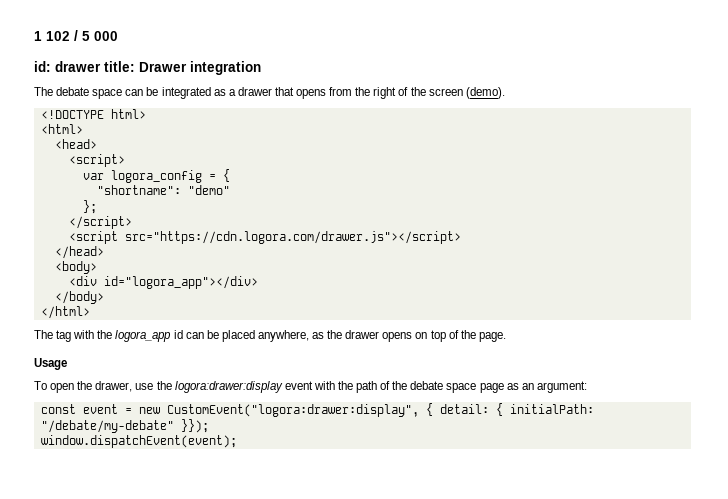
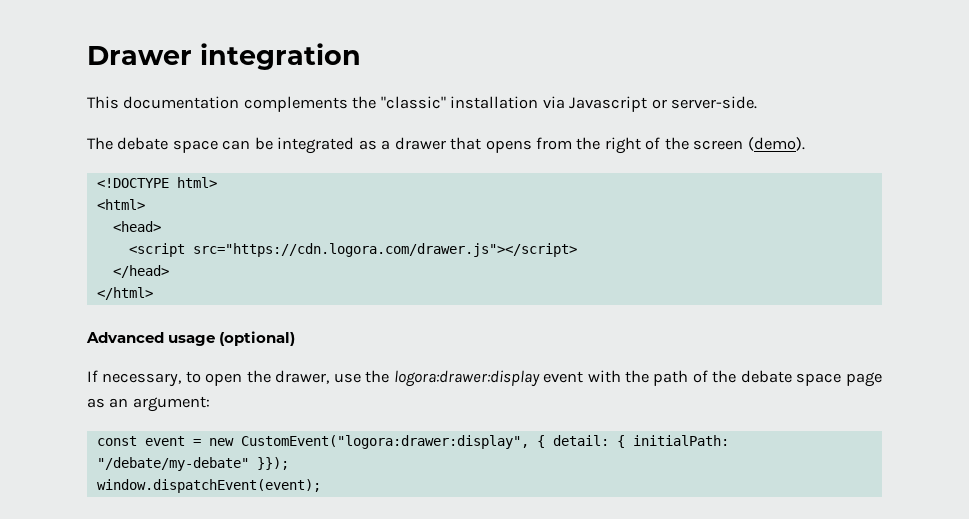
[34,30,118,41] [34,61,261,75] 1 102 / 5 000 // id: drawer title: Drawer integration -> [87,43,361,70] [87,96,758,112] Drawer integration // This documentation complements the "classic" installation via Javascript or server-side.
[68,154,125,167] [82,169,230,183] [96,185,230,195] [82,200,97,214] [68,216,132,229] [68,231,461,244] [54,246,104,259] [54,261,97,274] [68,276,258,289] [54,291,104,304] [40,306,90,319] [34,330,506,342] [34,358,67,370] [34,381,47,390] <script> // var logora_config = { // "shortname": "demo" // }; // </script> // <script src="https://cdn.logora.com/drawer.js"></script> // </head> // <body> // <div id="logora_app"></div> // </body> // </html> // The tag with the logora_app id can be placed anywhere, as the drawer opens on top of the page. // Usage // To -> [128,243,577,257] [112,265,169,278] [96,287,153,300] [86,331,296,346] [87,370,201,387] <script src="https://cdn.logora.com/drawer.js"></script> // </head> // </html> // Advanced usage (optional) // If necessary, to

